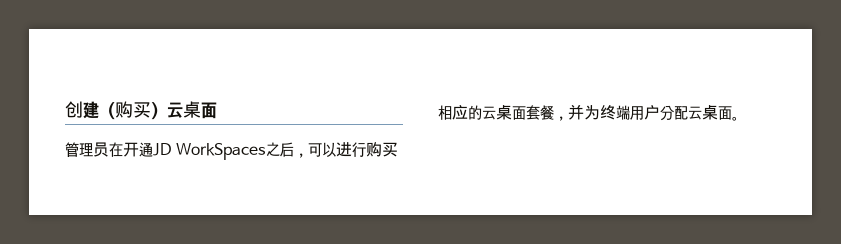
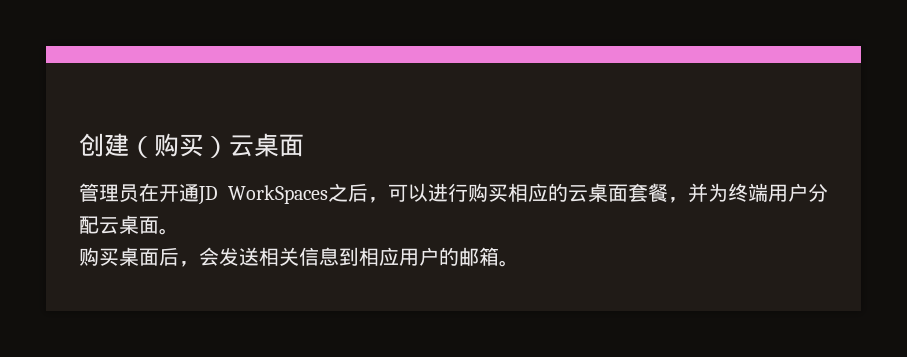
(739, 118) none -> [79,247,519,267] // 购买桌面后，会发送相关信息到相应用户的邮箱。

